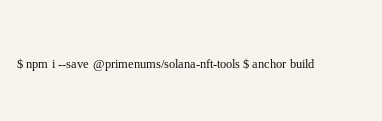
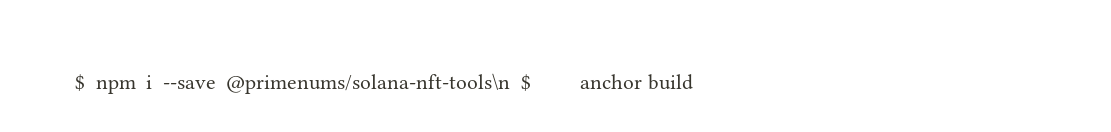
[92,59,240,71] @primenums/solana-nft-tools -> [226,73,511,94] @primenums/solana-nft-tools\n

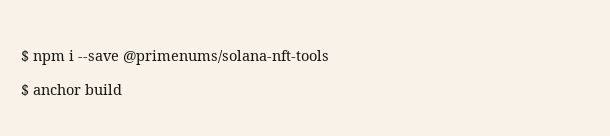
[226,73,511,94] @primenums/solana-nft-tools\n -> [123,50,329,65] @primenums/solana-nft-tools //

